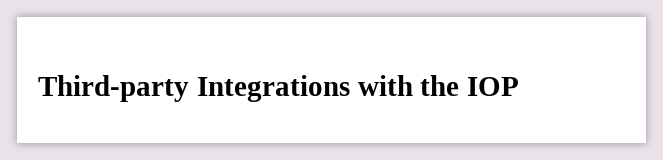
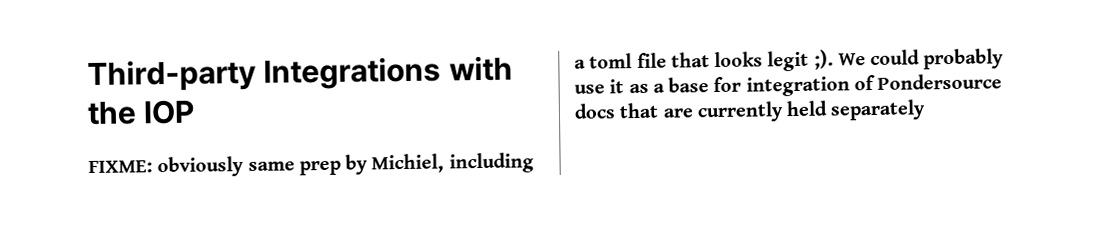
(520, 86) none -> [88,152,534,178] [574,48,1005,72] [574,73,1003,97] [574,99,927,123] // FIXME: obviously same prep by Michiel, including a toml file that looks legit ;). We could probably use it as a base for integration of Pondersource docs that are currently held separately

